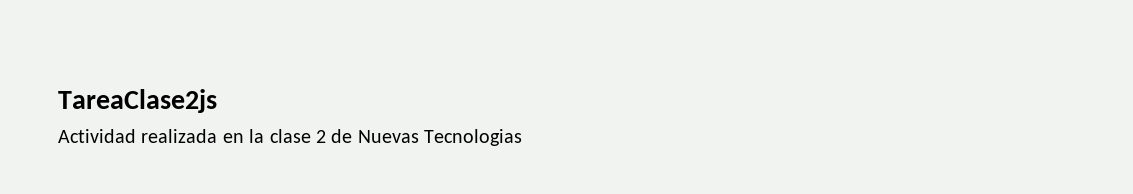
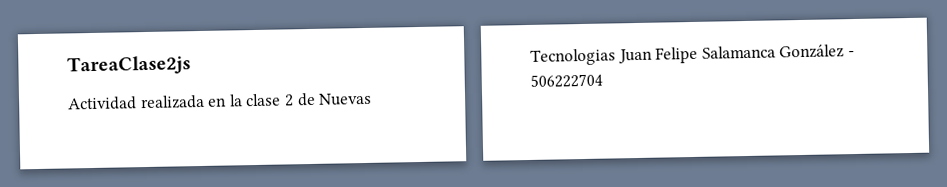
(523, 137) none -> [617,44,855,64] [530,73,603,88] Juan Felipe Salamanca González - 506222704

